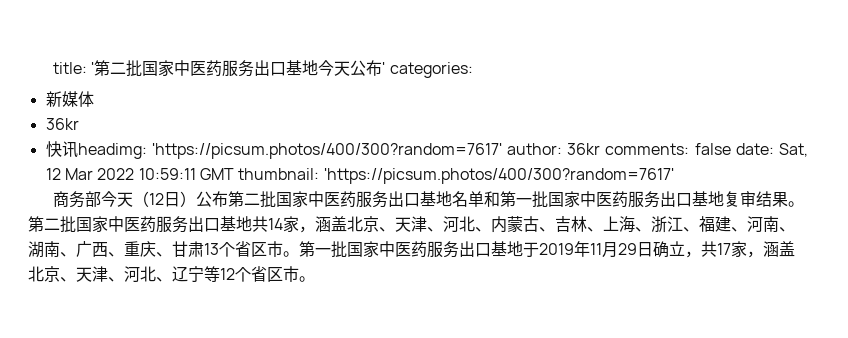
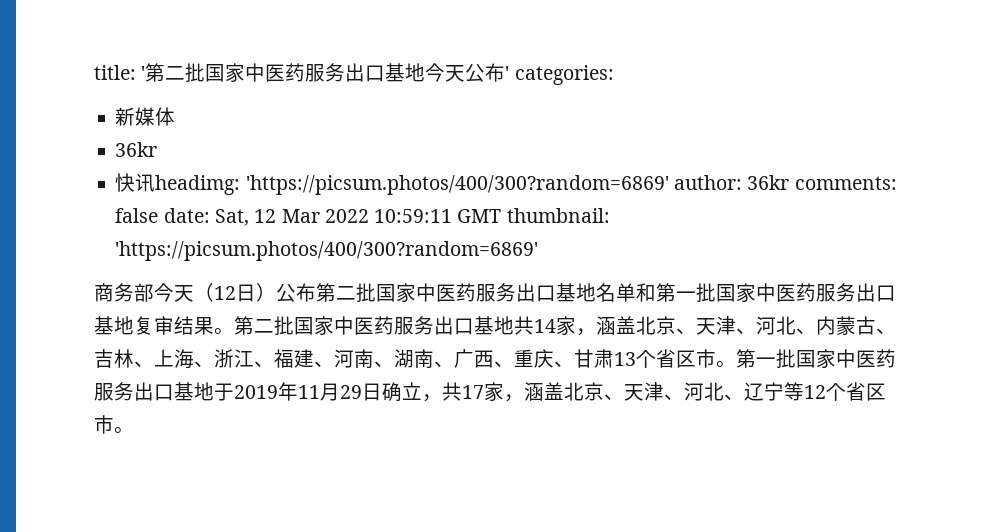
[151,143,502,159] 'https://picsum.photos/400/300?random=7617' -> [245,175,669,195] 'https://picsum.photos/400/300?random=6869'
[323,168,674,184] 'https://picsum.photos/400/300?random=7617' -> [115,241,539,261] 'https://picsum.photos/400/300?random=6869'

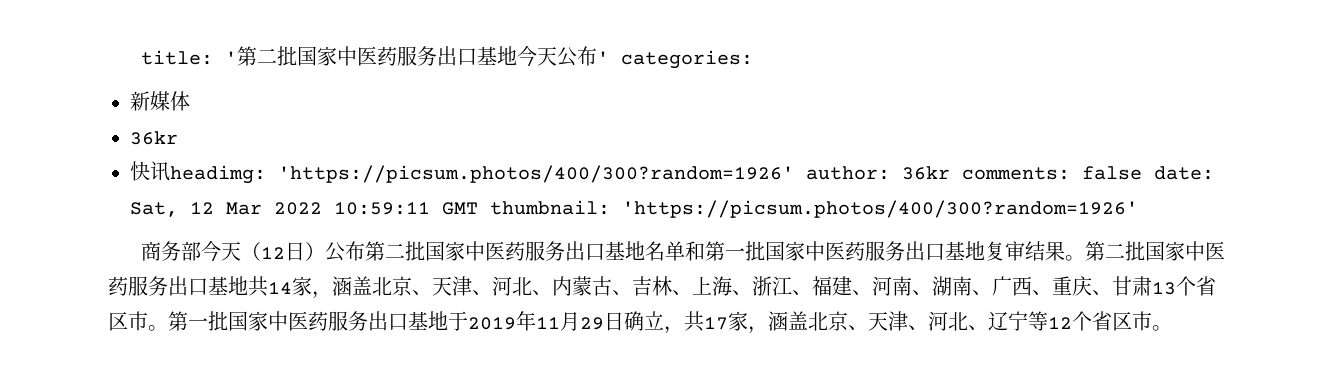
[245,175,669,195] 'https://picsum.photos/400/300?random=6869' -> [278,165,794,183] 'https://picsum.photos/400/300?random=1926'
[115,241,539,261] 'https://picsum.photos/400/300?random=6869' -> [622,200,1138,218] 'https://picsum.photos/400/300?random=1926'

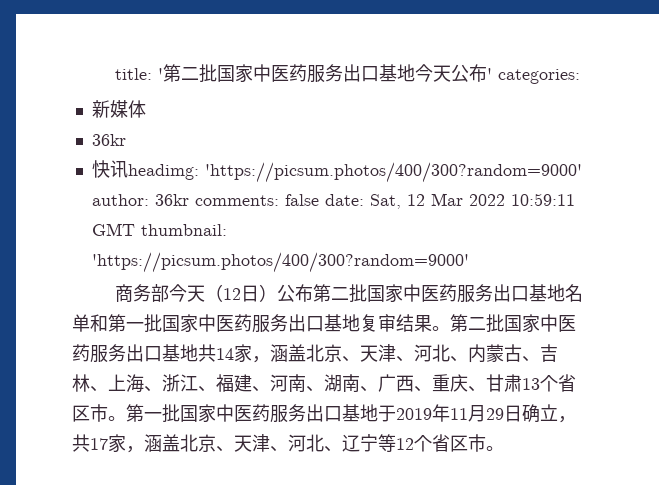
[278,165,794,183] 'https://picsum.photos/400/300?random=1926' -> [204,162,582,183] 'https://picsum.photos/400/300?random=9000'
[622,200,1138,218] 'https://picsum.photos/400/300?random=1926' -> [91,252,469,273] 'https://picsum.photos/400/300?random=9000'

